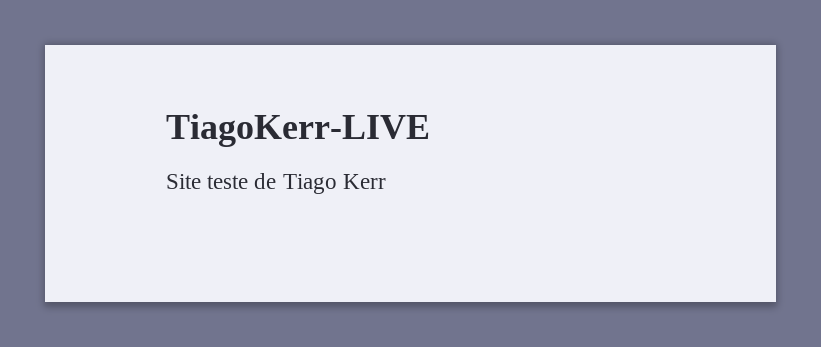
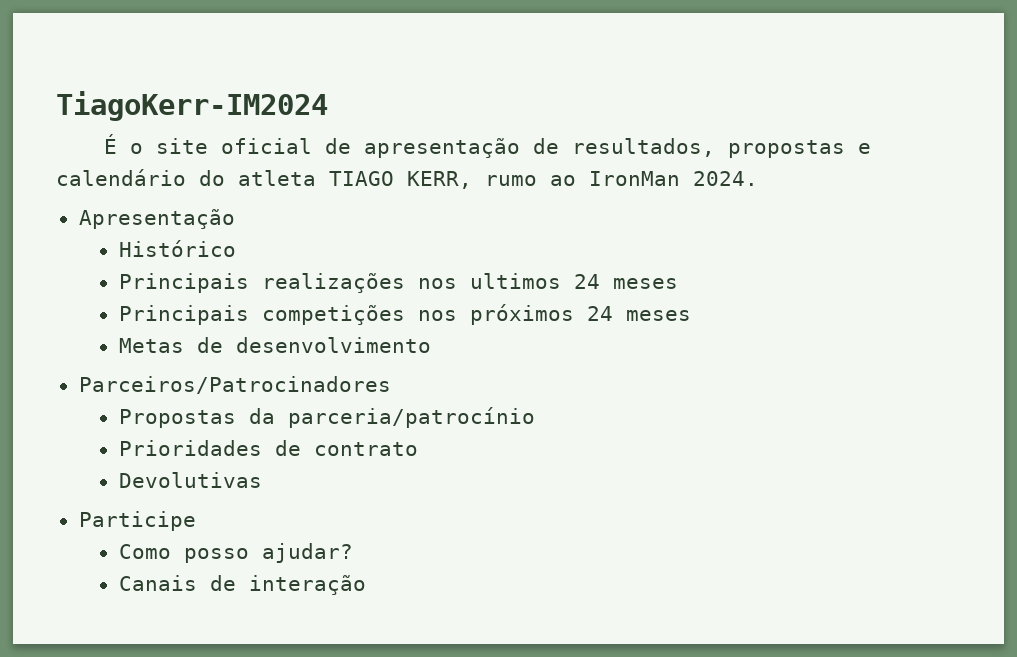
[166,114,430,147] [166,173,386,194] TiagoKerr-LIVE // Site teste de Tiago Kerr -> [56,91,328,121] [103,134,871,158] [56,169,758,189] [78,209,235,229] [118,240,236,257] [118,273,678,293] [118,304,691,325] [118,337,431,353] [78,376,391,394] [118,407,535,428] [118,440,418,456] [118,472,262,488] [78,511,196,531] [118,543,353,563] [118,575,366,595] TiagoKerr-IM2024 // É o site oficial de apresentação de resultados, propostas e calendário do atleta TIAGO KERR, rumo ao IronMan 2024. // Apresentação // Histórico // Principais realizações nos ultimos 24 meses // Principais competições nos próximos 24 meses // Metas de desenvolvimento // Parceiros/Patrocinadores // Propostas da parceria/patrocínio // Prioridades de contrato // Devolutivas // Participe // Como posso ajudar? // Canais de interação

